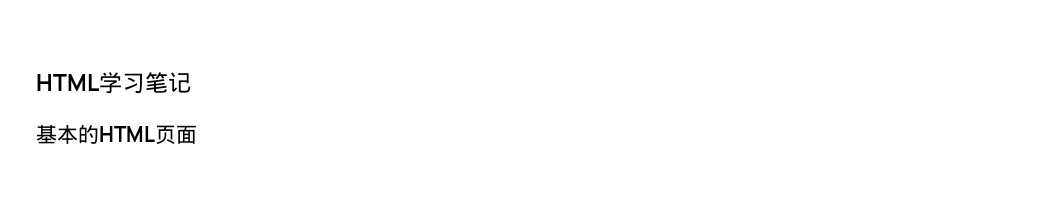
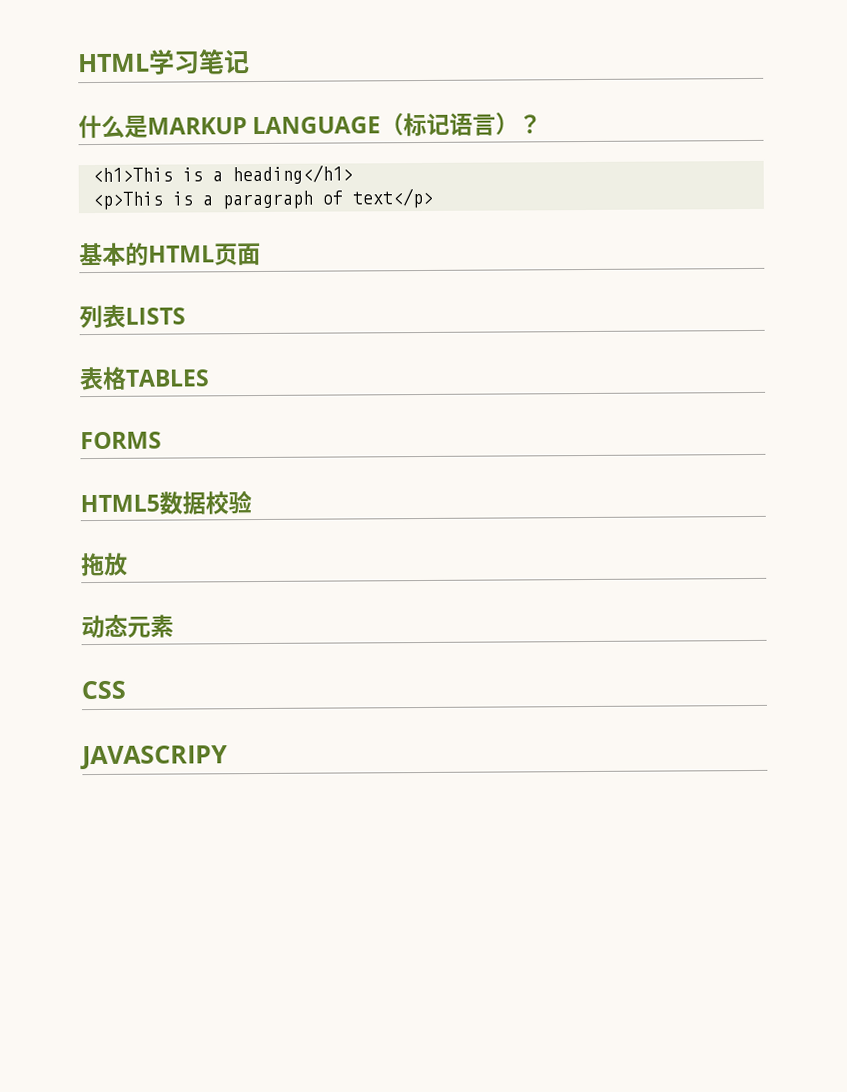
[36,124,197,144] 基本的HTML页面 -> [78,112,543,139] [91,164,353,185] [91,187,433,211] [79,242,261,266] [79,304,186,329] [79,366,210,391] [80,431,162,450] [80,490,252,515] [81,552,128,577] [81,614,174,639] [81,680,126,700] [80,745,228,770] 什么是MARKUP LANGUAGE（标记语言）？ // <h1>This is a heading</h1> // <p>This is a paragraph of text</p> // 基本的HTML页面 // 列表LISTS // 表格TABLES // FORMS // HTML5数据校验 // 拖放 // 动态元素 // CSS // JAVASCRIPY

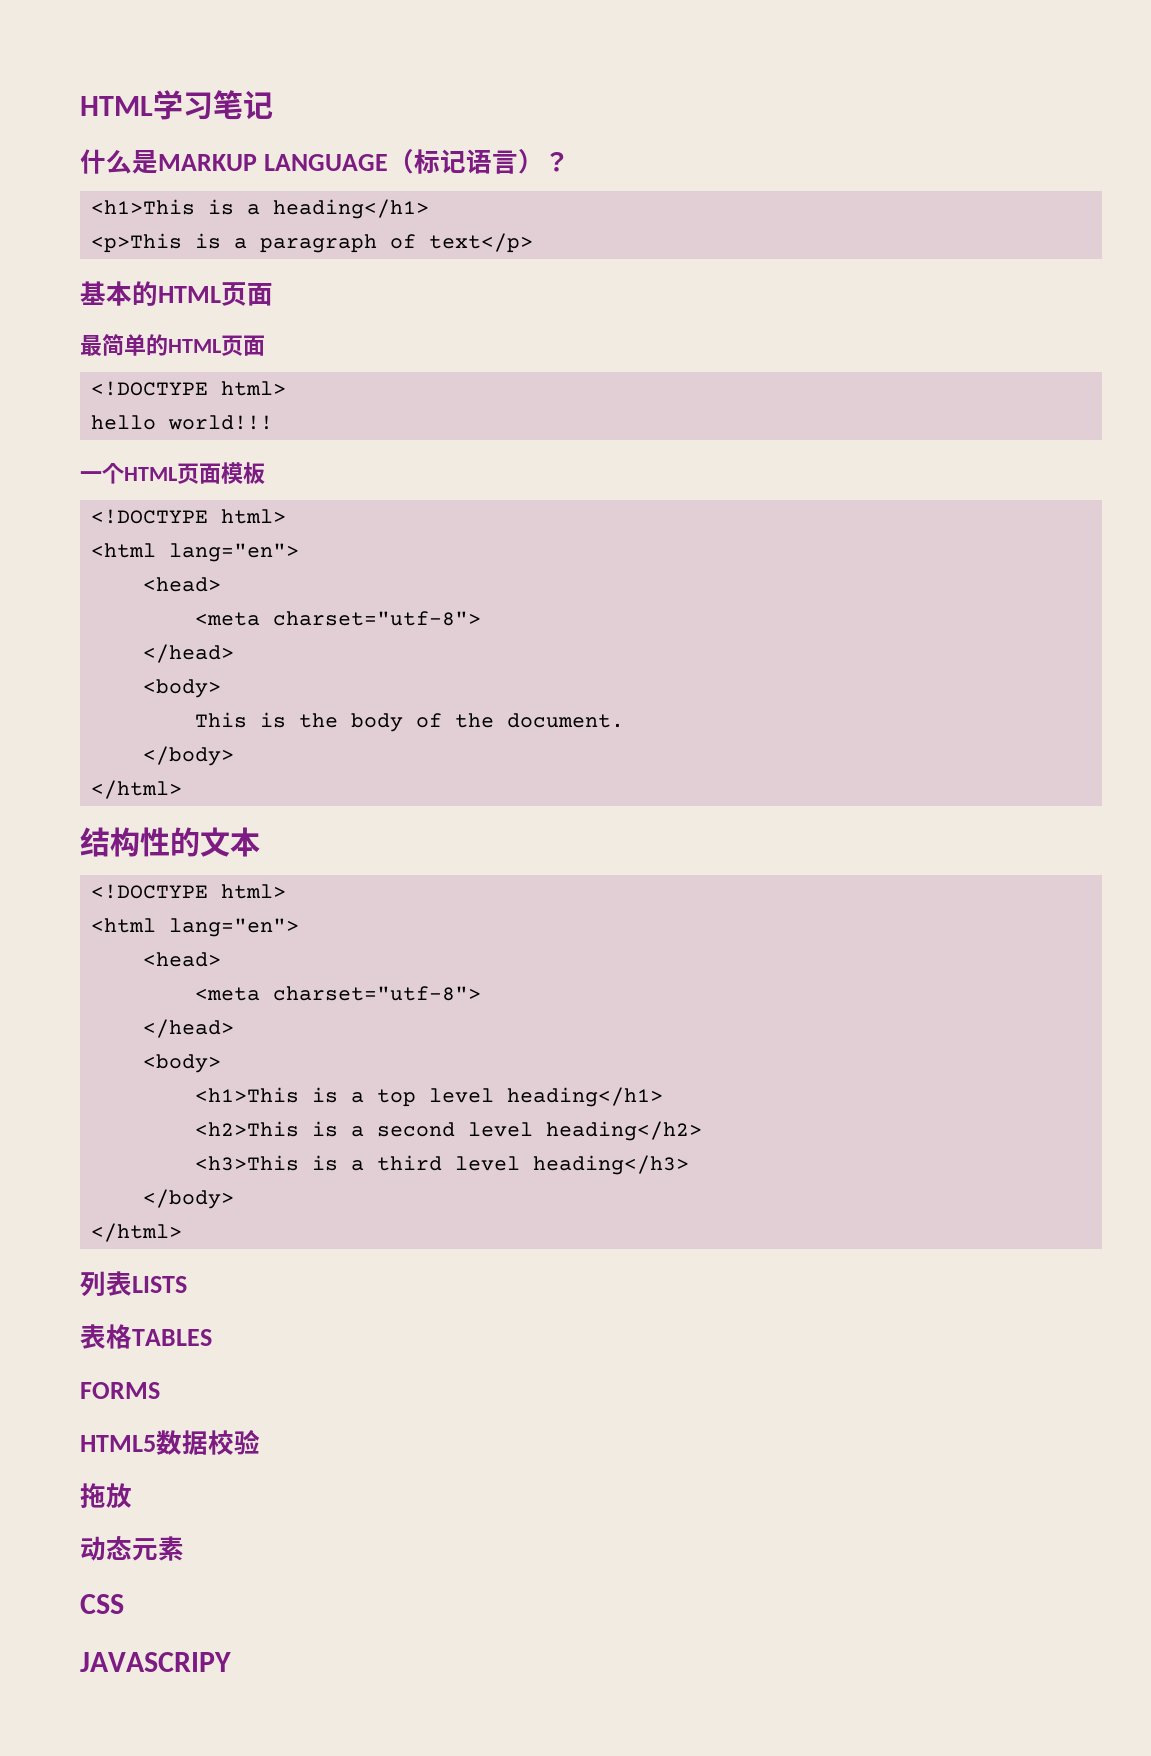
(261, 254) none -> [80,334,265,356] [90,381,286,396] [90,415,273,430] [80,462,265,484] [90,509,286,524] [90,543,299,562] [142,577,221,592] [194,611,481,626] [142,644,234,663] [142,679,221,698] [194,712,624,732] [142,746,234,766] [90,780,182,799] [80,827,260,857] [90,884,286,899] [90,918,299,937] [142,952,221,967] [194,986,481,1001] [142,1019,234,1038] [142,1054,221,1073] [194,1087,663,1107] [194,1121,702,1141] [194,1155,689,1175] [142,1189,234,1209] [90,1223,182,1242] // 最简单的HTML页面 // <!DOCTYPE html> // hello world!!! // 一个HTML页面模板 // <!DOCTYPE html> // <html lang="en"> // <head> // <meta charset="utf-8"> // </head> // <body> // This is the body of the document. // </body> // </html> // 结构性的文本 // <!DOCTYPE html> // <html lang="en"> // <head> // <meta charset="utf-8"> // </head> // <body> // <h1>This is a top level heading</h1> // <h2>This is a second level heading</h2> // <h3>This is a third level heading</h3> // </body> // </html>

